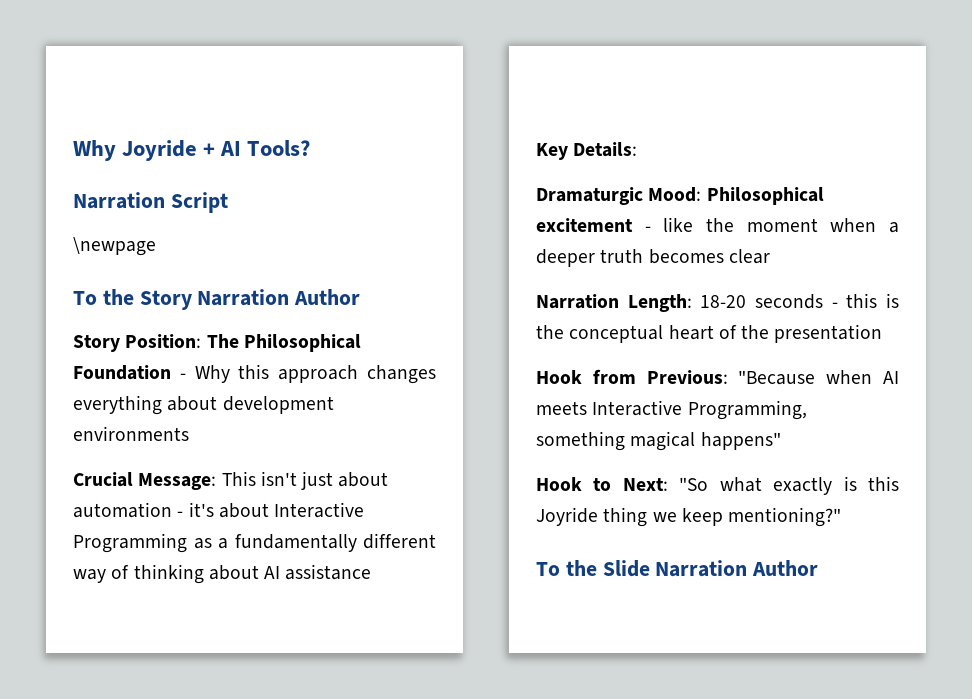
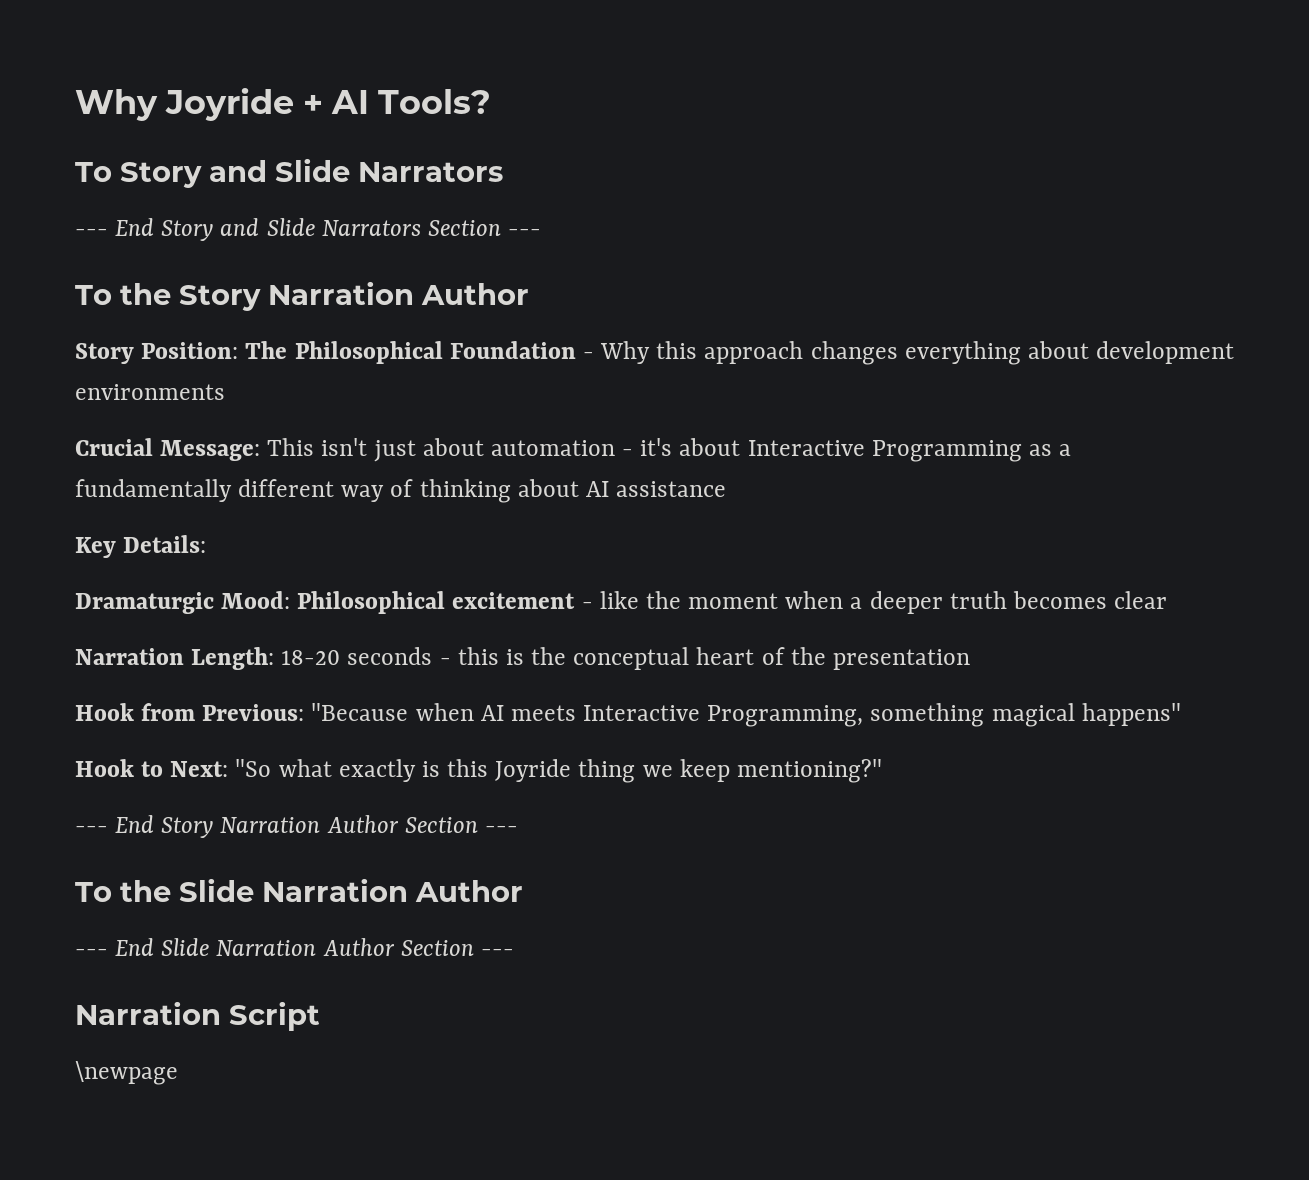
[73,192,228,213] [73,237,156,256] Narration Script // \newpage -> [75,158,503,188] [75,218,542,241] To Story and Slide Narrators // --- End Story and Slide Narrators Section ---
(842, 517) none -> [75,815,518,838] // --- End Story Narration Author Section ---
(819, 568) none -> [75,938,514,956] [75,1001,320,1031] [75,1061,178,1085] // --- End Slide Narration Author Section --- // Narration Script // \newpage

